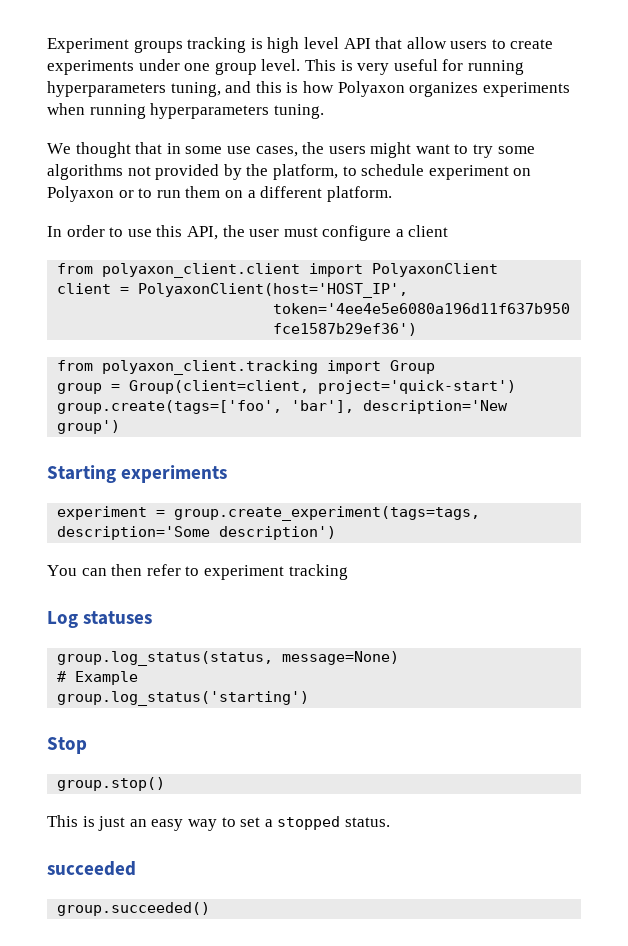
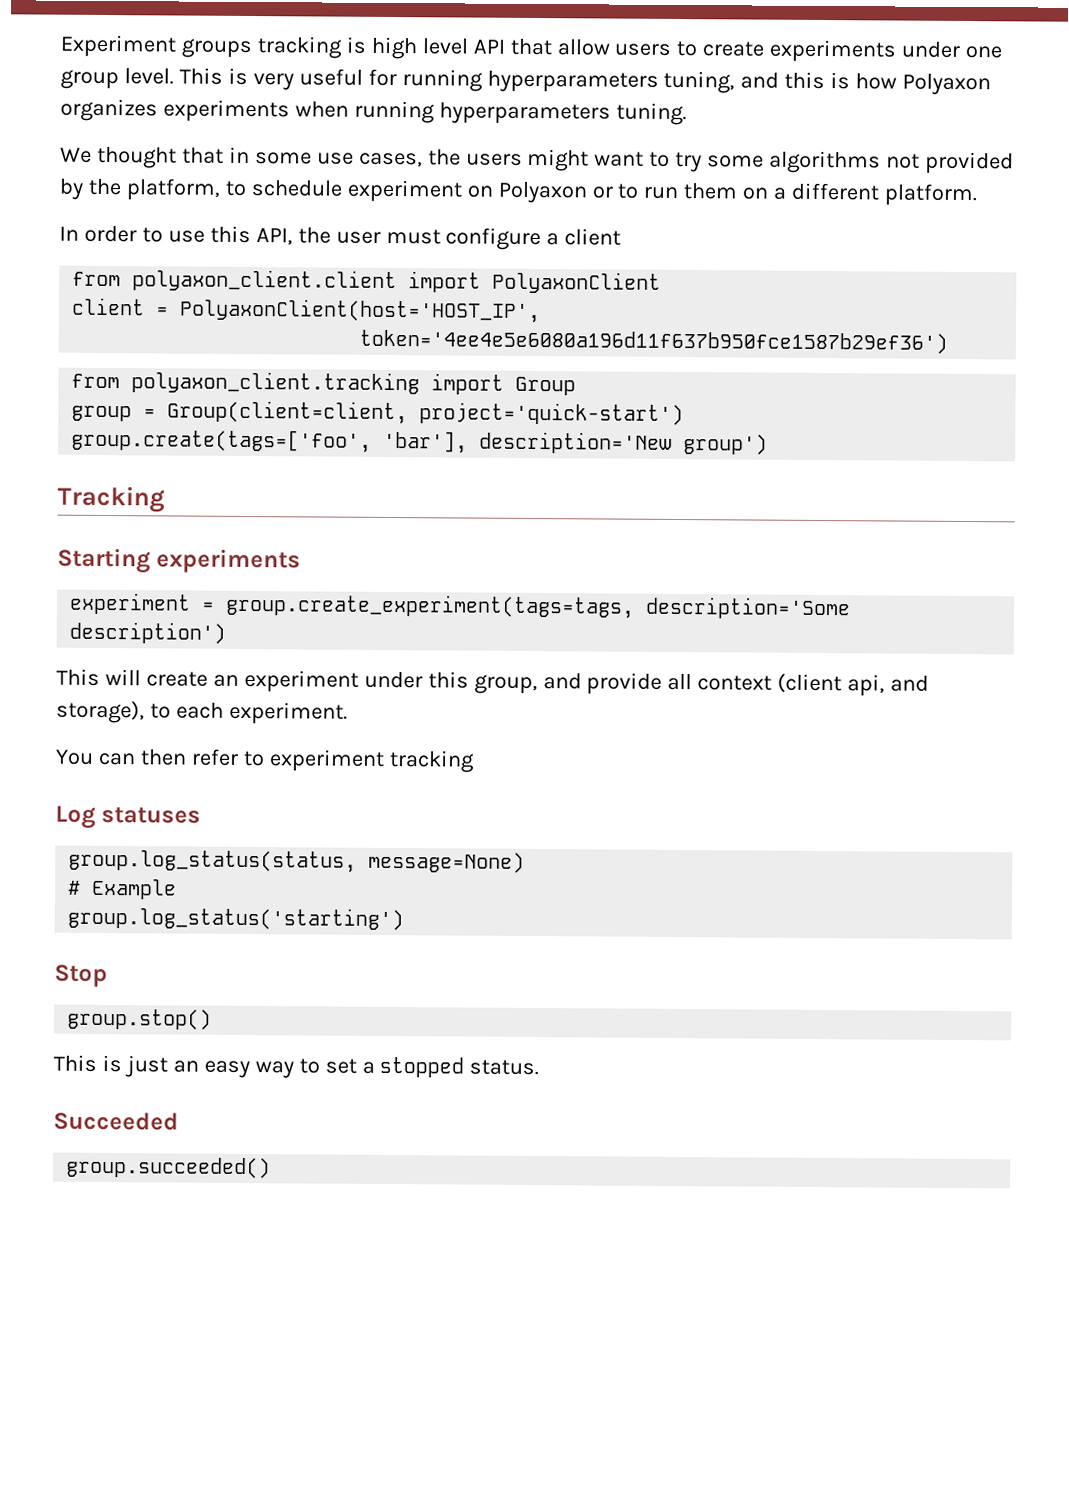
(121, 427) none -> [57,485,165,513] // Tracking
(337, 533) none -> [56,668,930,697] [56,700,348,725] // This will create an experiment under this group, and provide all context (client api, and storage), to each experiment.
[47,861,136,876] succeeded -> [53,1111,179,1131] Succeeded

